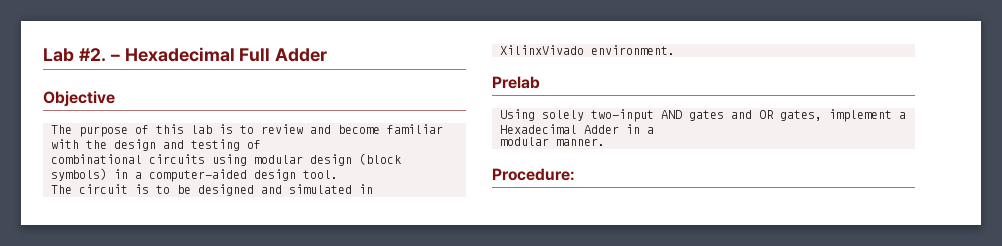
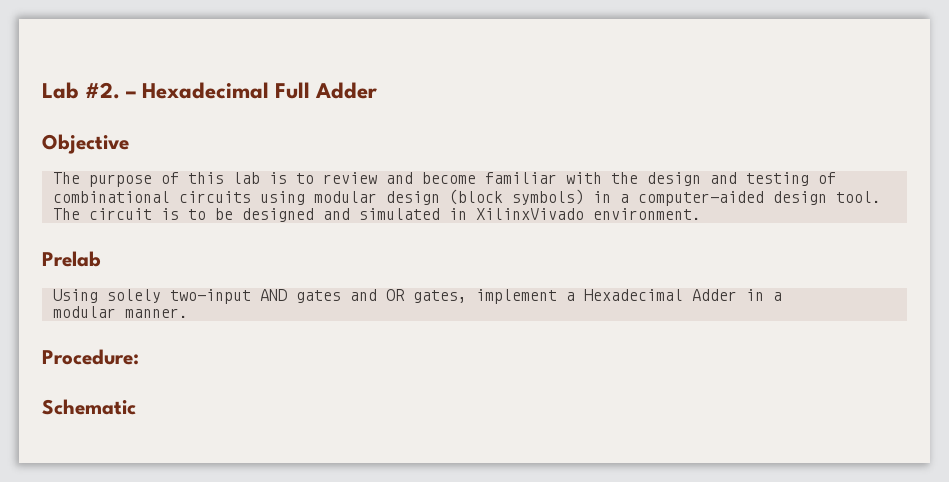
(575, 174) none -> [42,399,136,415] // Schematic

